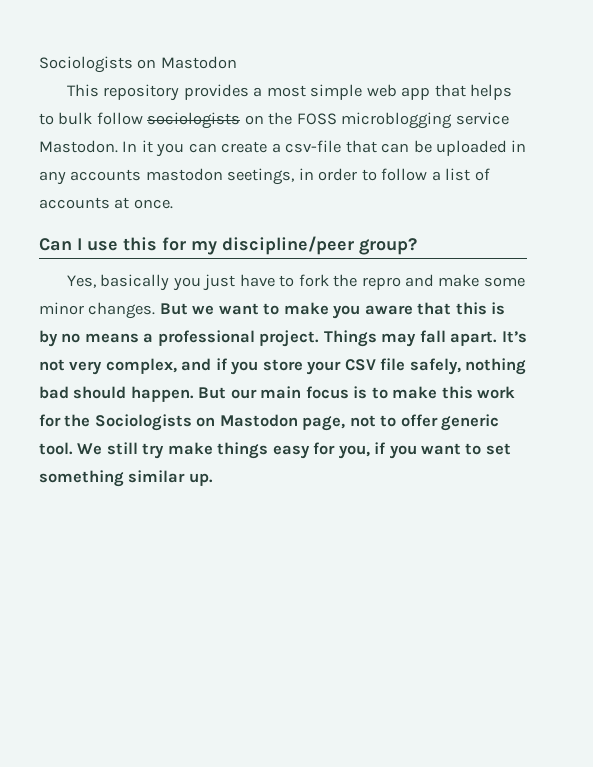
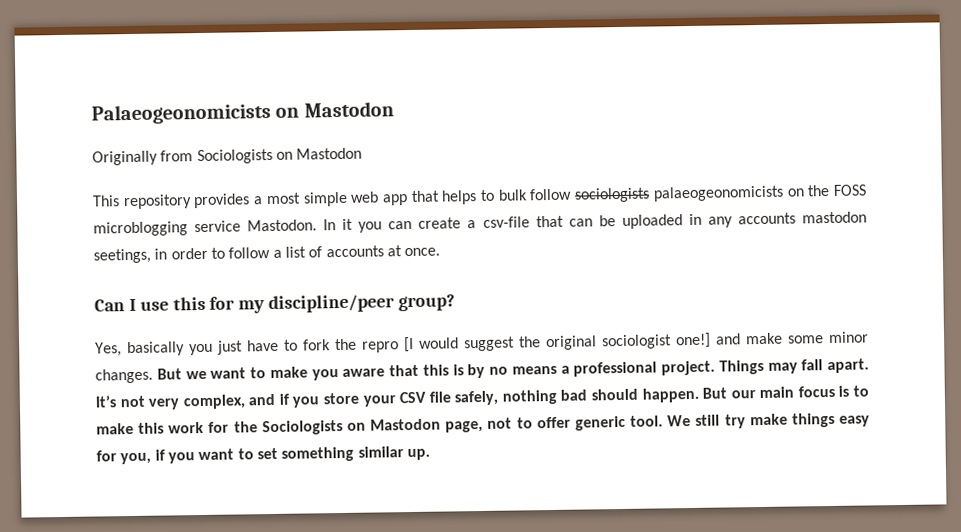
(39, 64) none -> [91,101,394,125] [92,150,194,166] Palaeogeonomicists on Mastodon // Originally from
(241, 120) none -> [652,185,784,202] palaeogeonomicists
(401, 283) none -> [404,332,711,353] [I would suggest the original sociologist one!]

